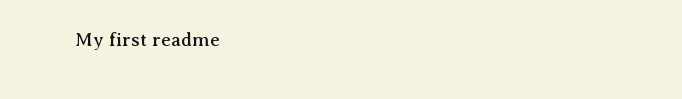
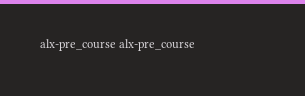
[75,32,221,50] My first readme -> [40,39,196,51] alx-pre_course alx-pre_course

